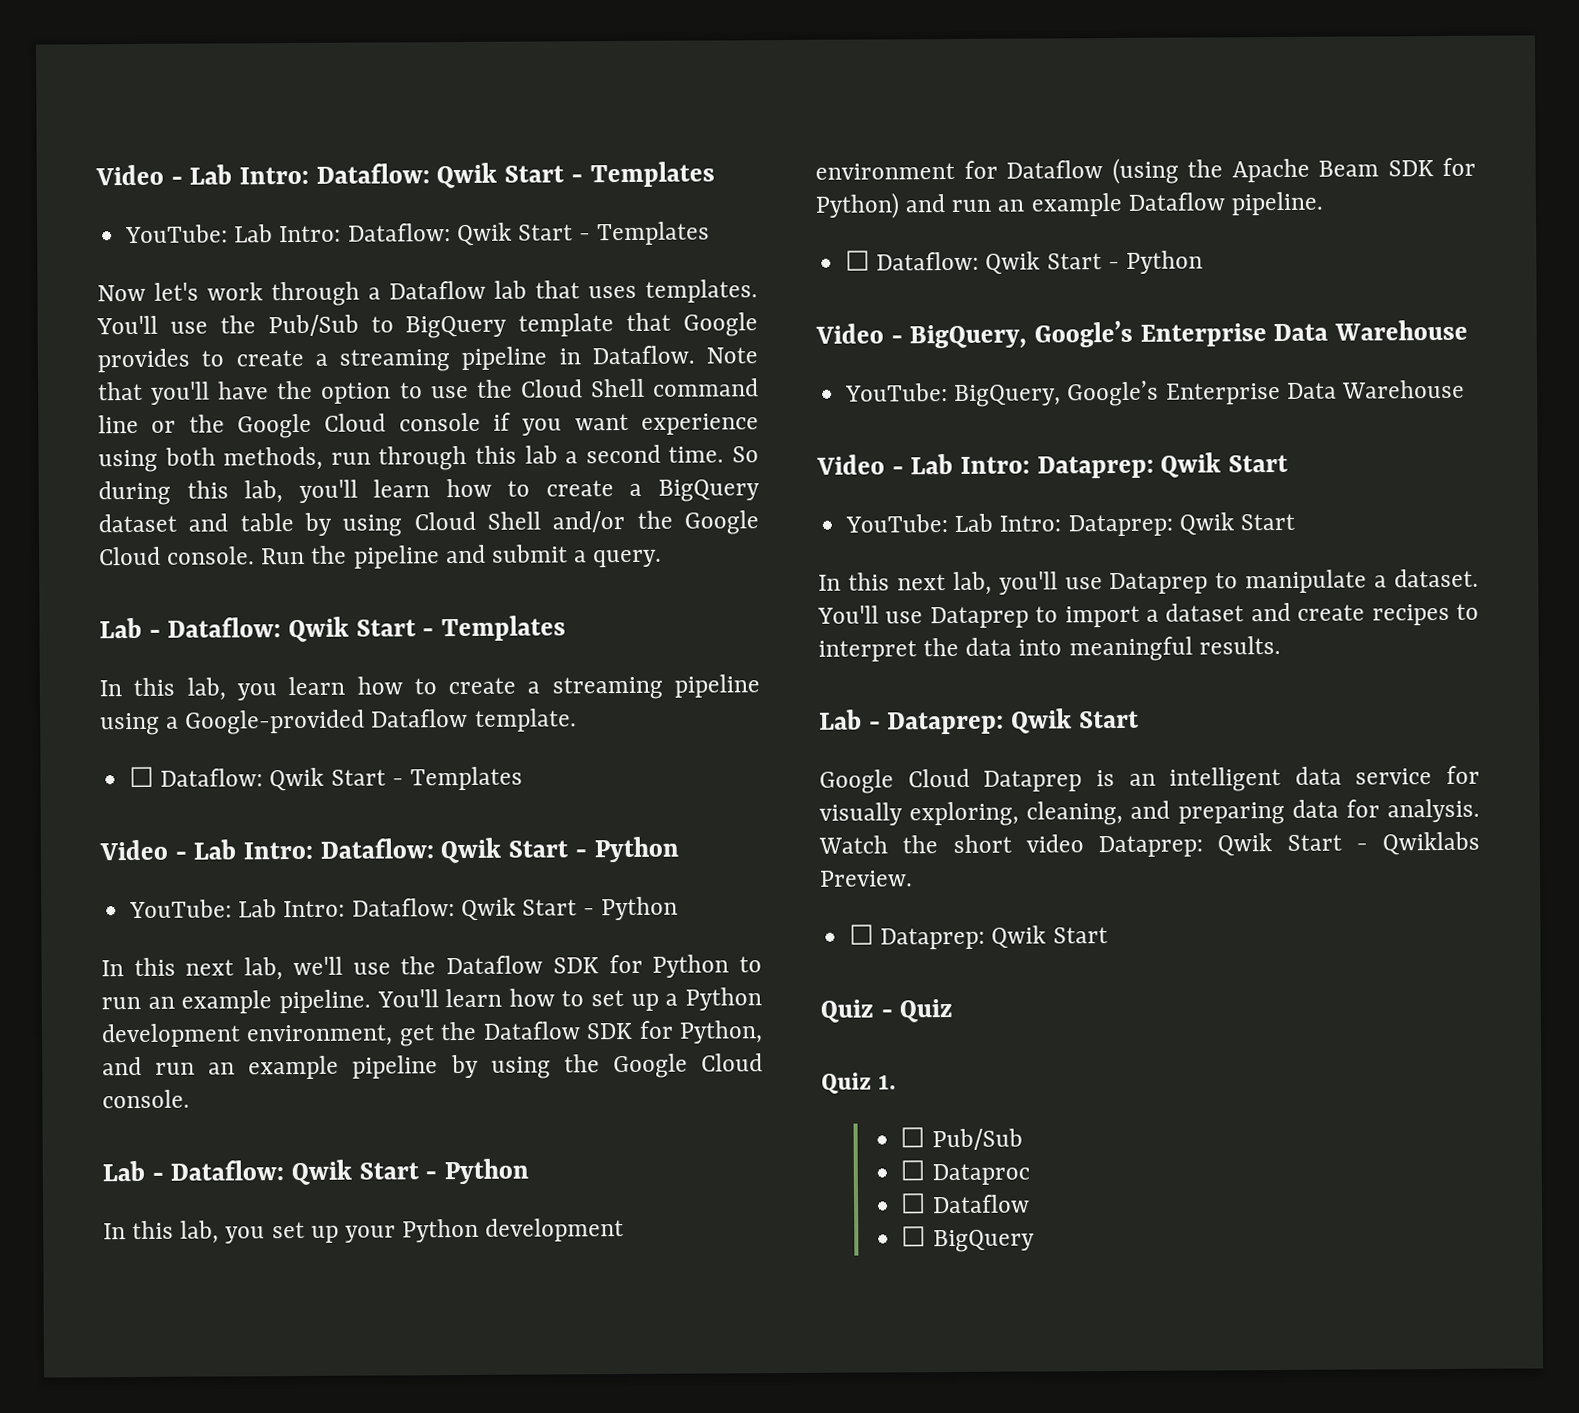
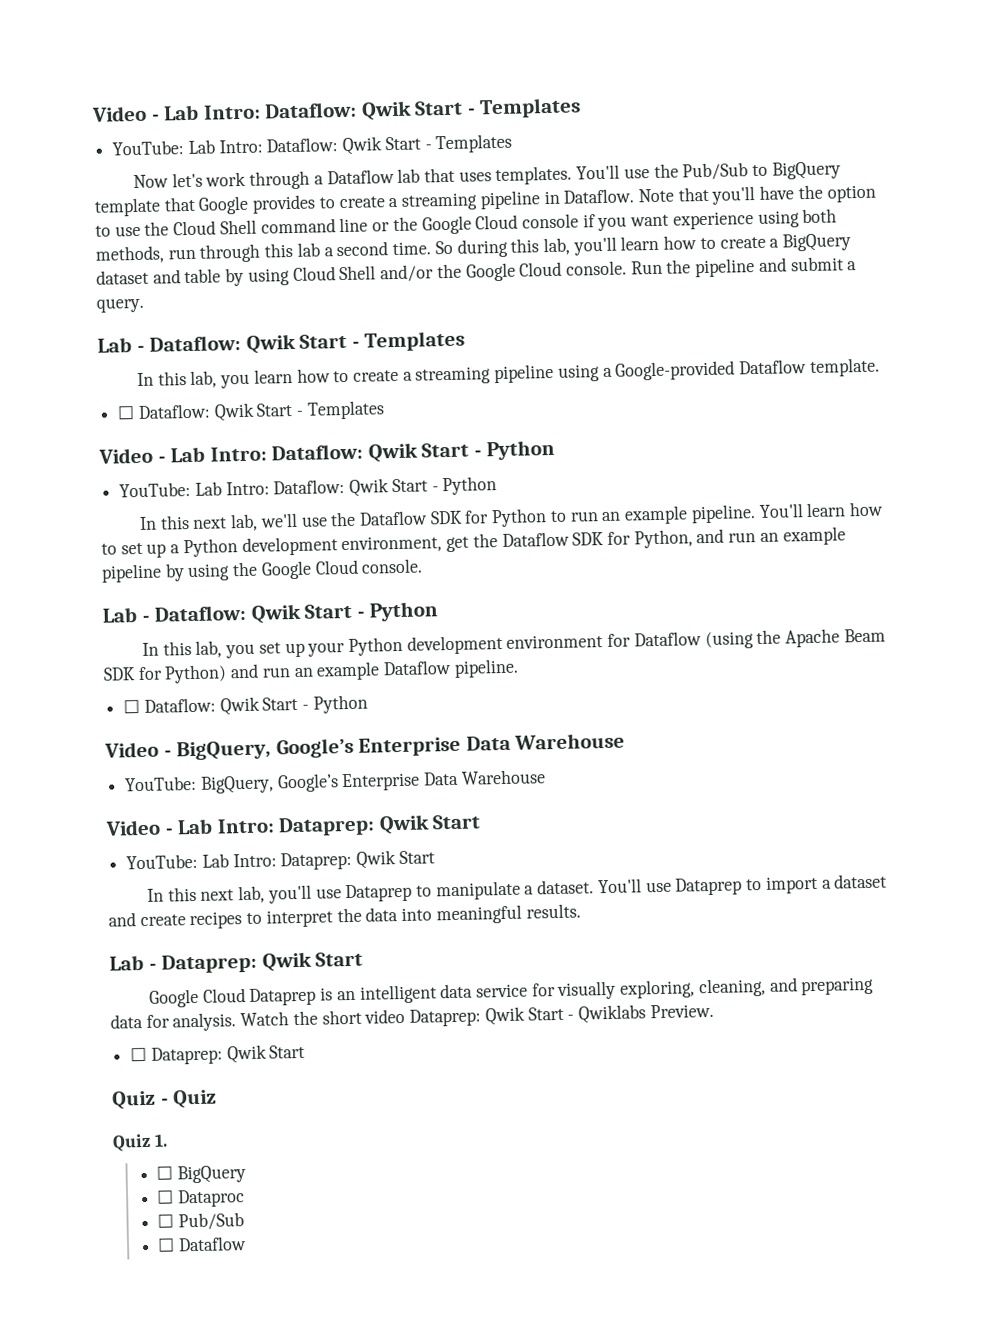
[931,1128,1023,1151] Pub/Sub -> [177,1165,247,1184] BigQuery
[931,1194,1030,1214] [901,1226,1035,1253] Dataflow // ☐ BigQuery -> [178,1212,245,1231] [157,1236,248,1252] Pub/Sub // ☐ Dataflow

